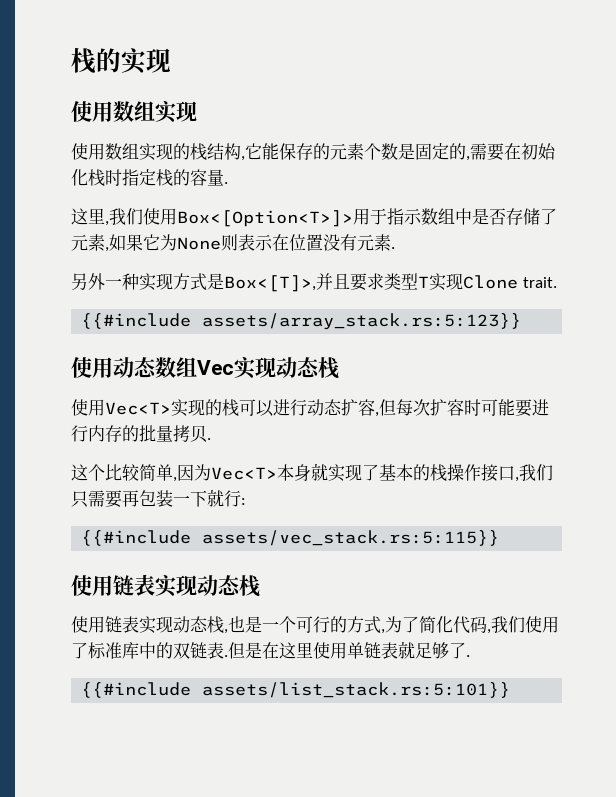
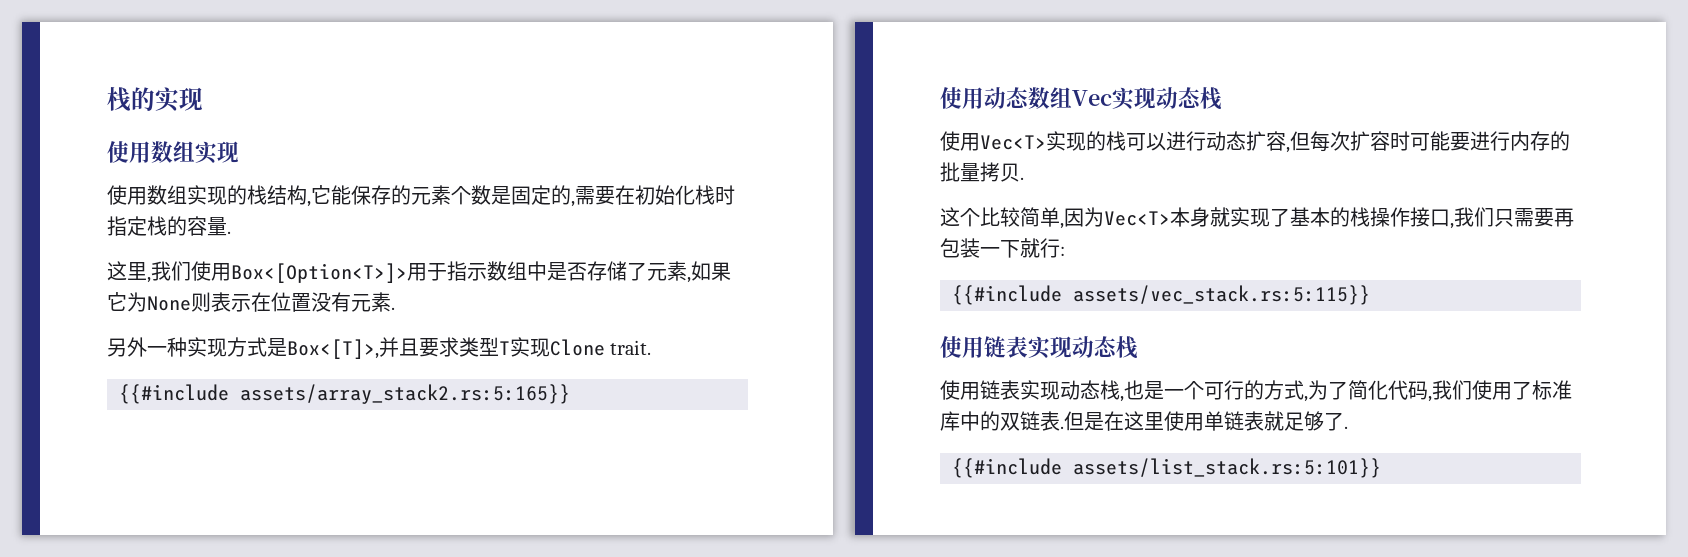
[202,313,522,330] assets/array_stack.rs:5:123}} -> [240,384,570,404] assets/array_stack2.rs:5:165}}

